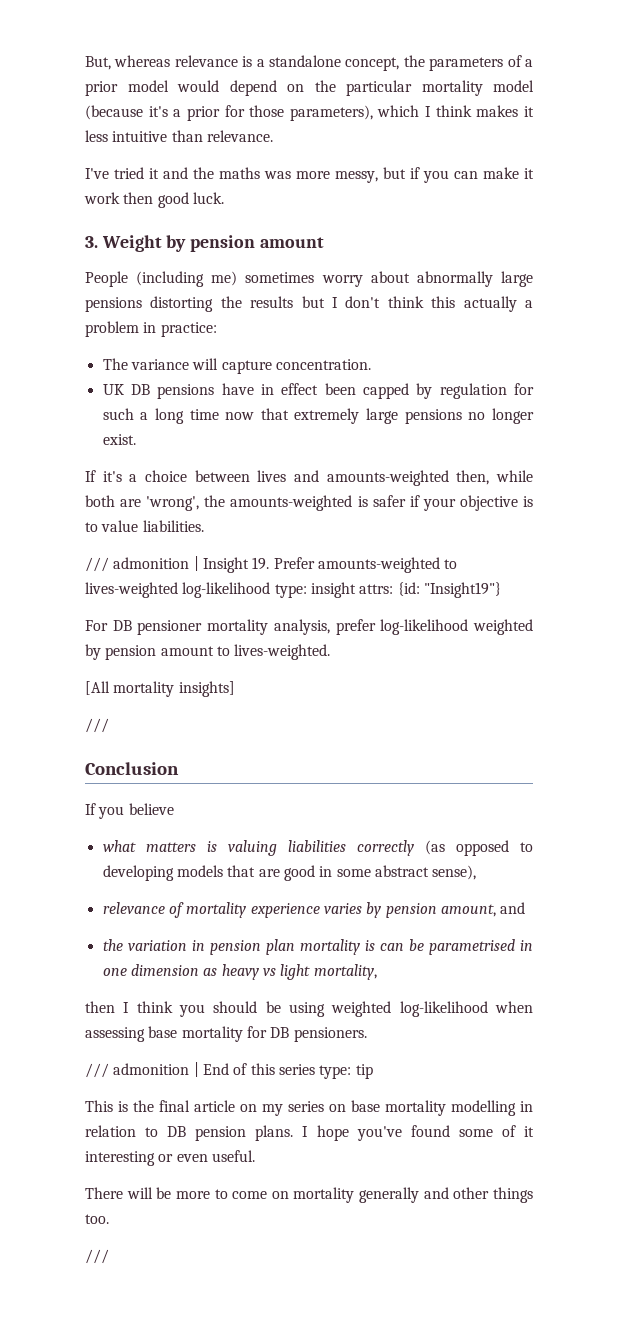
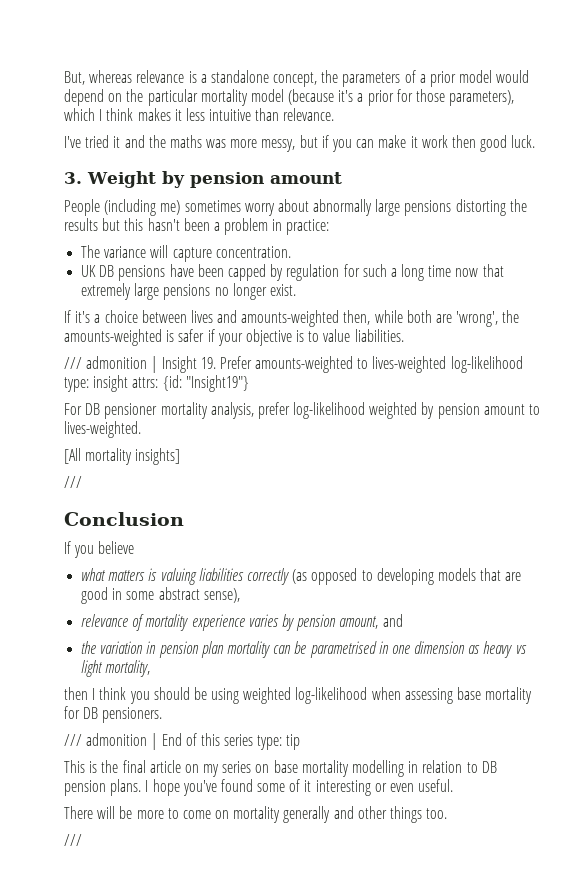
[332,296,517,312] I don't think this actually -> [124,218,210,231] this hasn't been
[260,383,319,395] in effect -> (194, 270) none
[364,940,375,951] is -> (270, 649) none

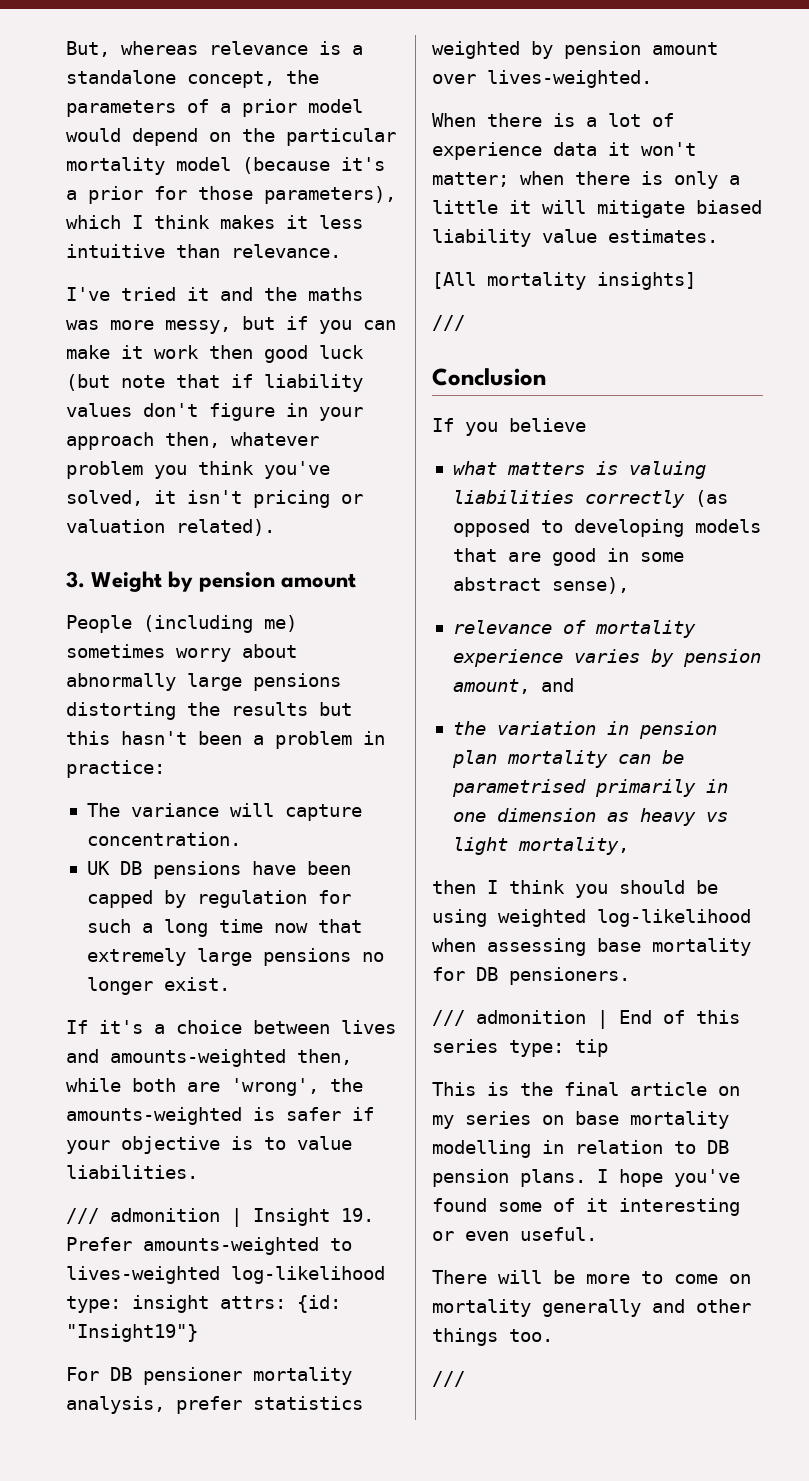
[511,135,536,148] luck. -> [319,345,364,359] [66,374,363,392] [66,403,363,421] [66,432,319,450] [66,461,330,479] [66,490,363,508] [66,519,275,536] luck (but note that if liability values don't figure in your approach then, whatever problem you think you've solved, it isn't pricing or valuation related).
[293,402,366,419] log-likelihood -> [253,1396,363,1410] statistics
[529,404,541,415] to -> [432,74,476,84] over
(141, 429) none -> [432,113,674,127] [432,142,696,160] [432,171,740,189] [432,200,762,218] [432,229,718,247] // When there is a lot of experience data it won't matter; when there is only a little it will mitigate biased liability value estimates.
(377, 649) none -> [594,779,696,797] primarily

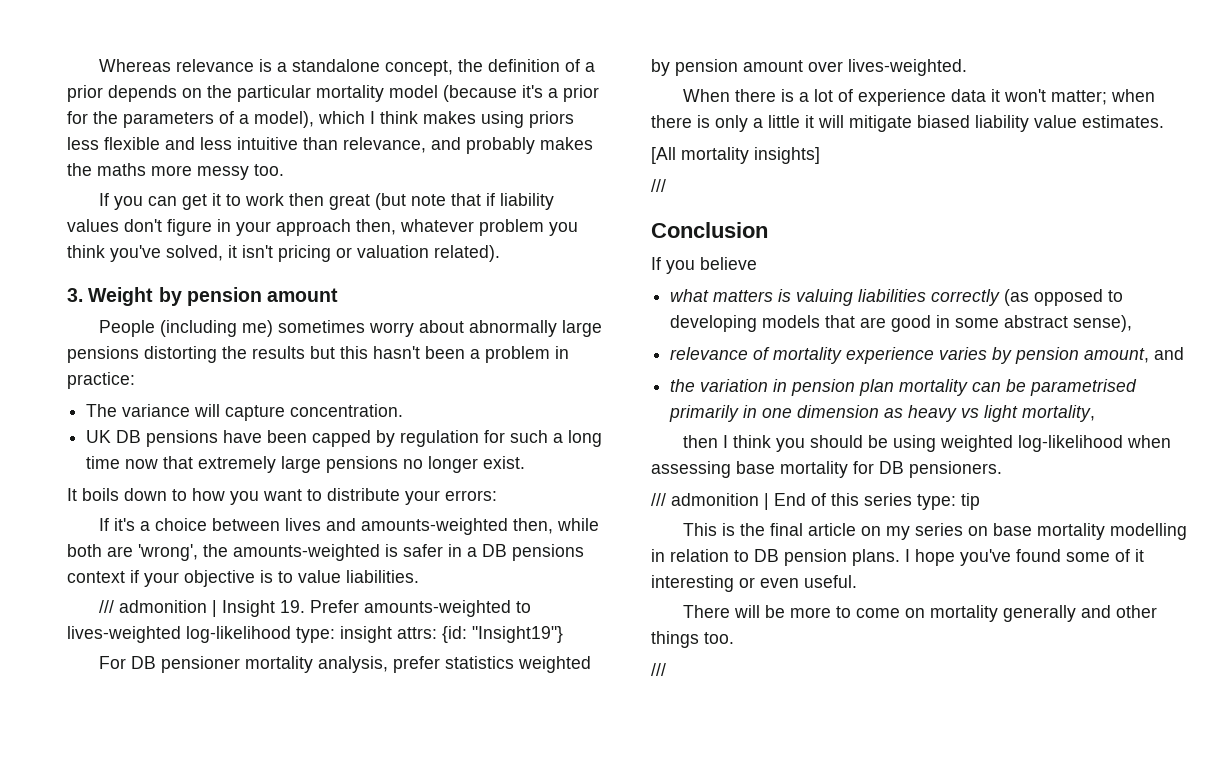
[66,41,198,57] But, whereas -> [99,59,172,72] Whereas
[66,100,176,117] parameters -> [488,59,561,72] definition
[308,99,363,113] [66,128,198,146] model would depend -> [108,85,177,102] depends
[198,186,396,204] [66,215,363,229] [66,244,341,258] [66,287,363,301] [66,316,396,334] [66,345,364,363] those parameters), which I think makes it less intuitive than relevance. // I've tried it and the maths was more messy, but if you can make it work then good luck -> [93,111,574,128] [67,137,593,154] [67,163,284,180] [99,193,371,210] the parameters of a model), which I think makes using priors less flexible and less intuitive than relevance, and probably makes the maths more messy too. // If you can get it to work then great
(230, 984) none -> [67,488,497,505] // It boils down to how you want to distribute your errors:
(341, 1114) none -> [448,544,584,561] [67,571,125,583] in a DB pensions context

